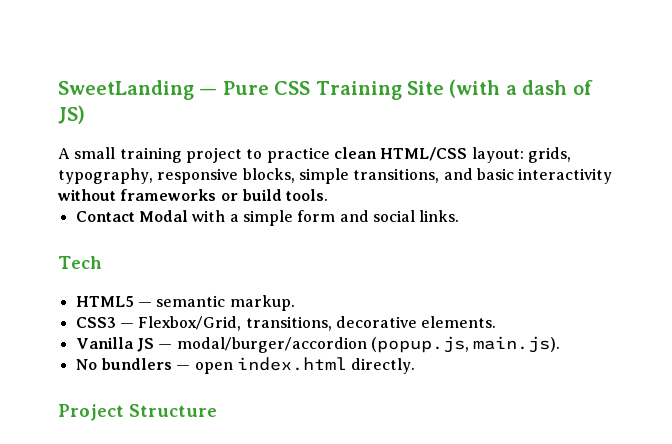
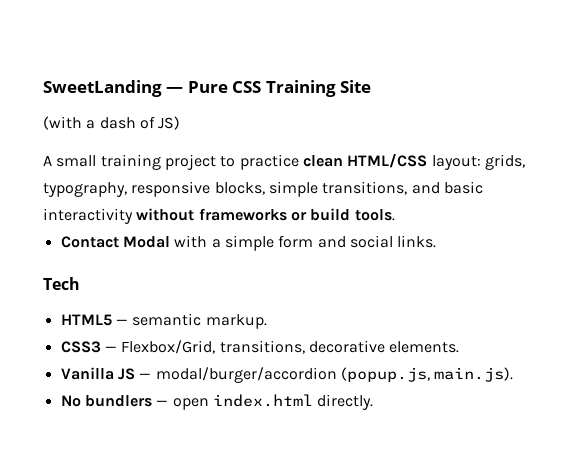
(444, 88) none -> (372, 86) //
[58,404,217,421] // Project Structure -> (374, 402) none

